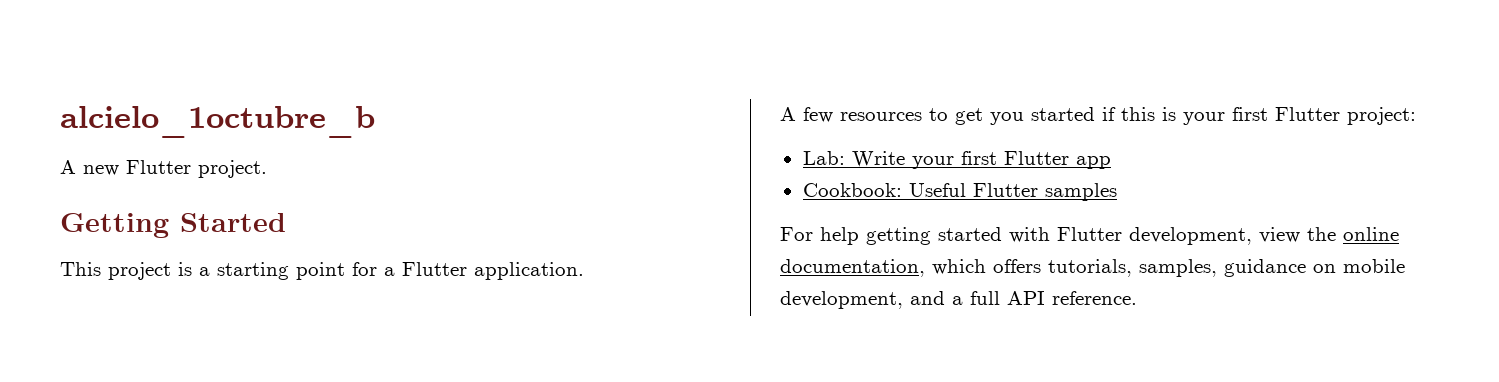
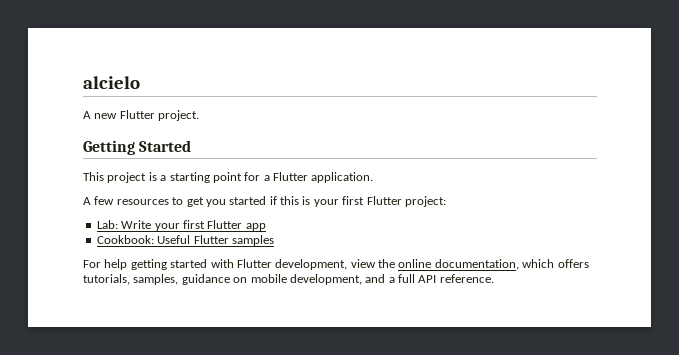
[60,106,375,138] alcielo_1octubre_b -> [83,76,140,89] alcielo

